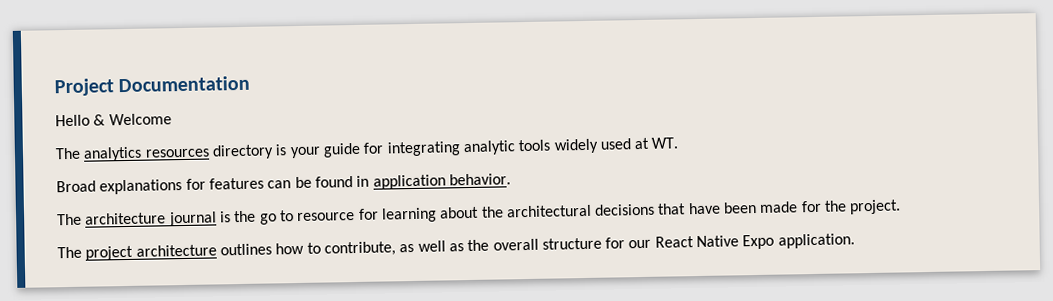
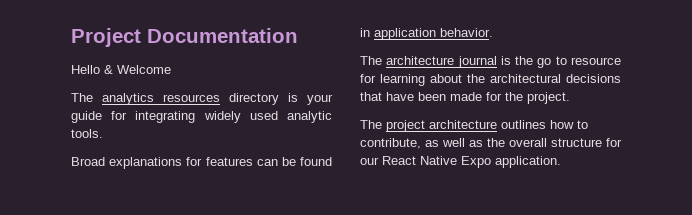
[462,137,679,156] analytic tools widely used at WT. -> [203,111,332,123] [71,129,103,138] widely used analytic tools.

